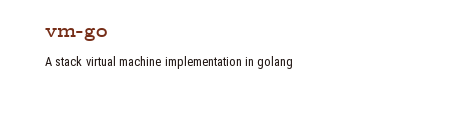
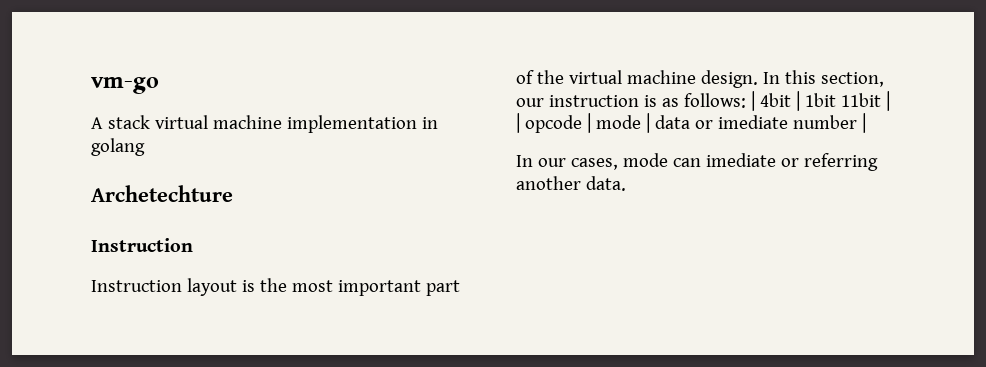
(294, 62) none -> [91,185,233,202] [91,238,193,252] [91,278,460,296] [516,70,884,88] [516,91,890,111] [516,113,866,133] [516,153,878,171] [516,176,626,191] // Archetechture // Instruction // Instruction layout is the most important part of the virtual machine design. In this section, our instruction is as follows: | 4bit | 1bit 11bit | | opcode | mode | data or imediate number | // In our cases, mode can imediate or referring another data.

